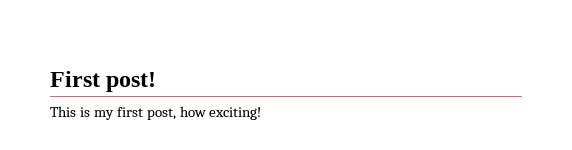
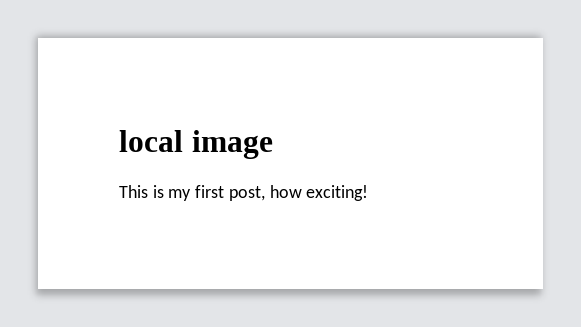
[50,71,157,92] First post! -> [119,130,273,159] local image

